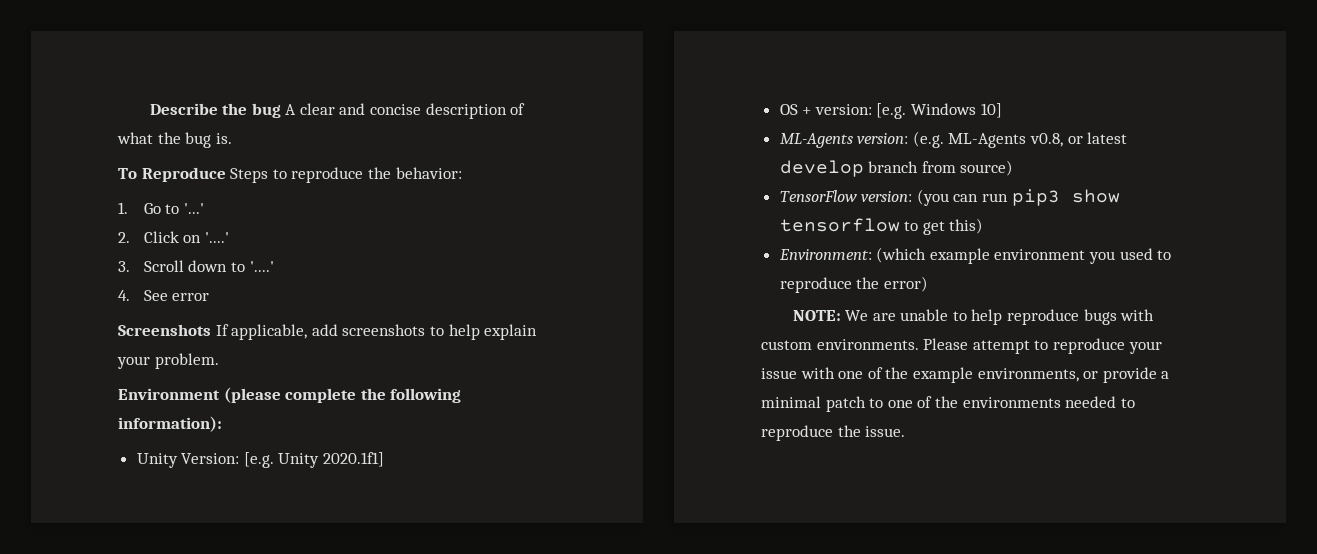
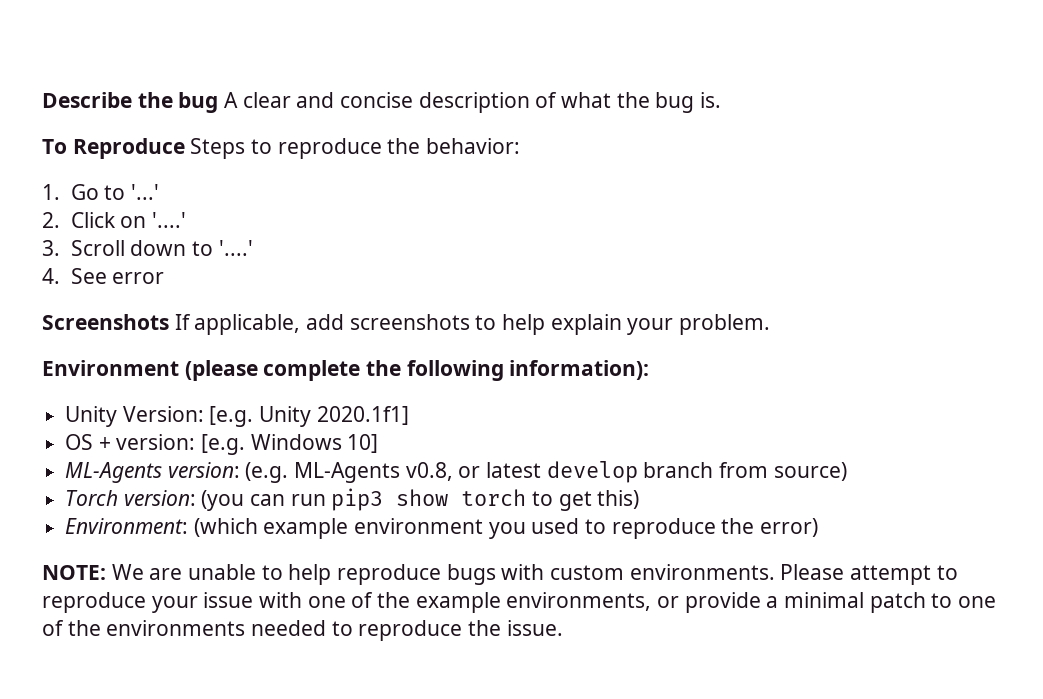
[779,190,857,202] TensorFlow -> [65,490,119,506] Torch
[779,218,900,232] tensorflow -> [461,489,527,506] torch

